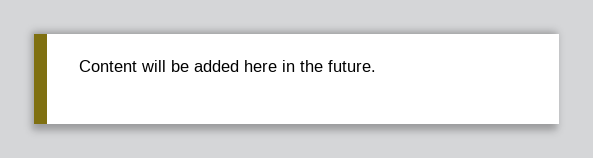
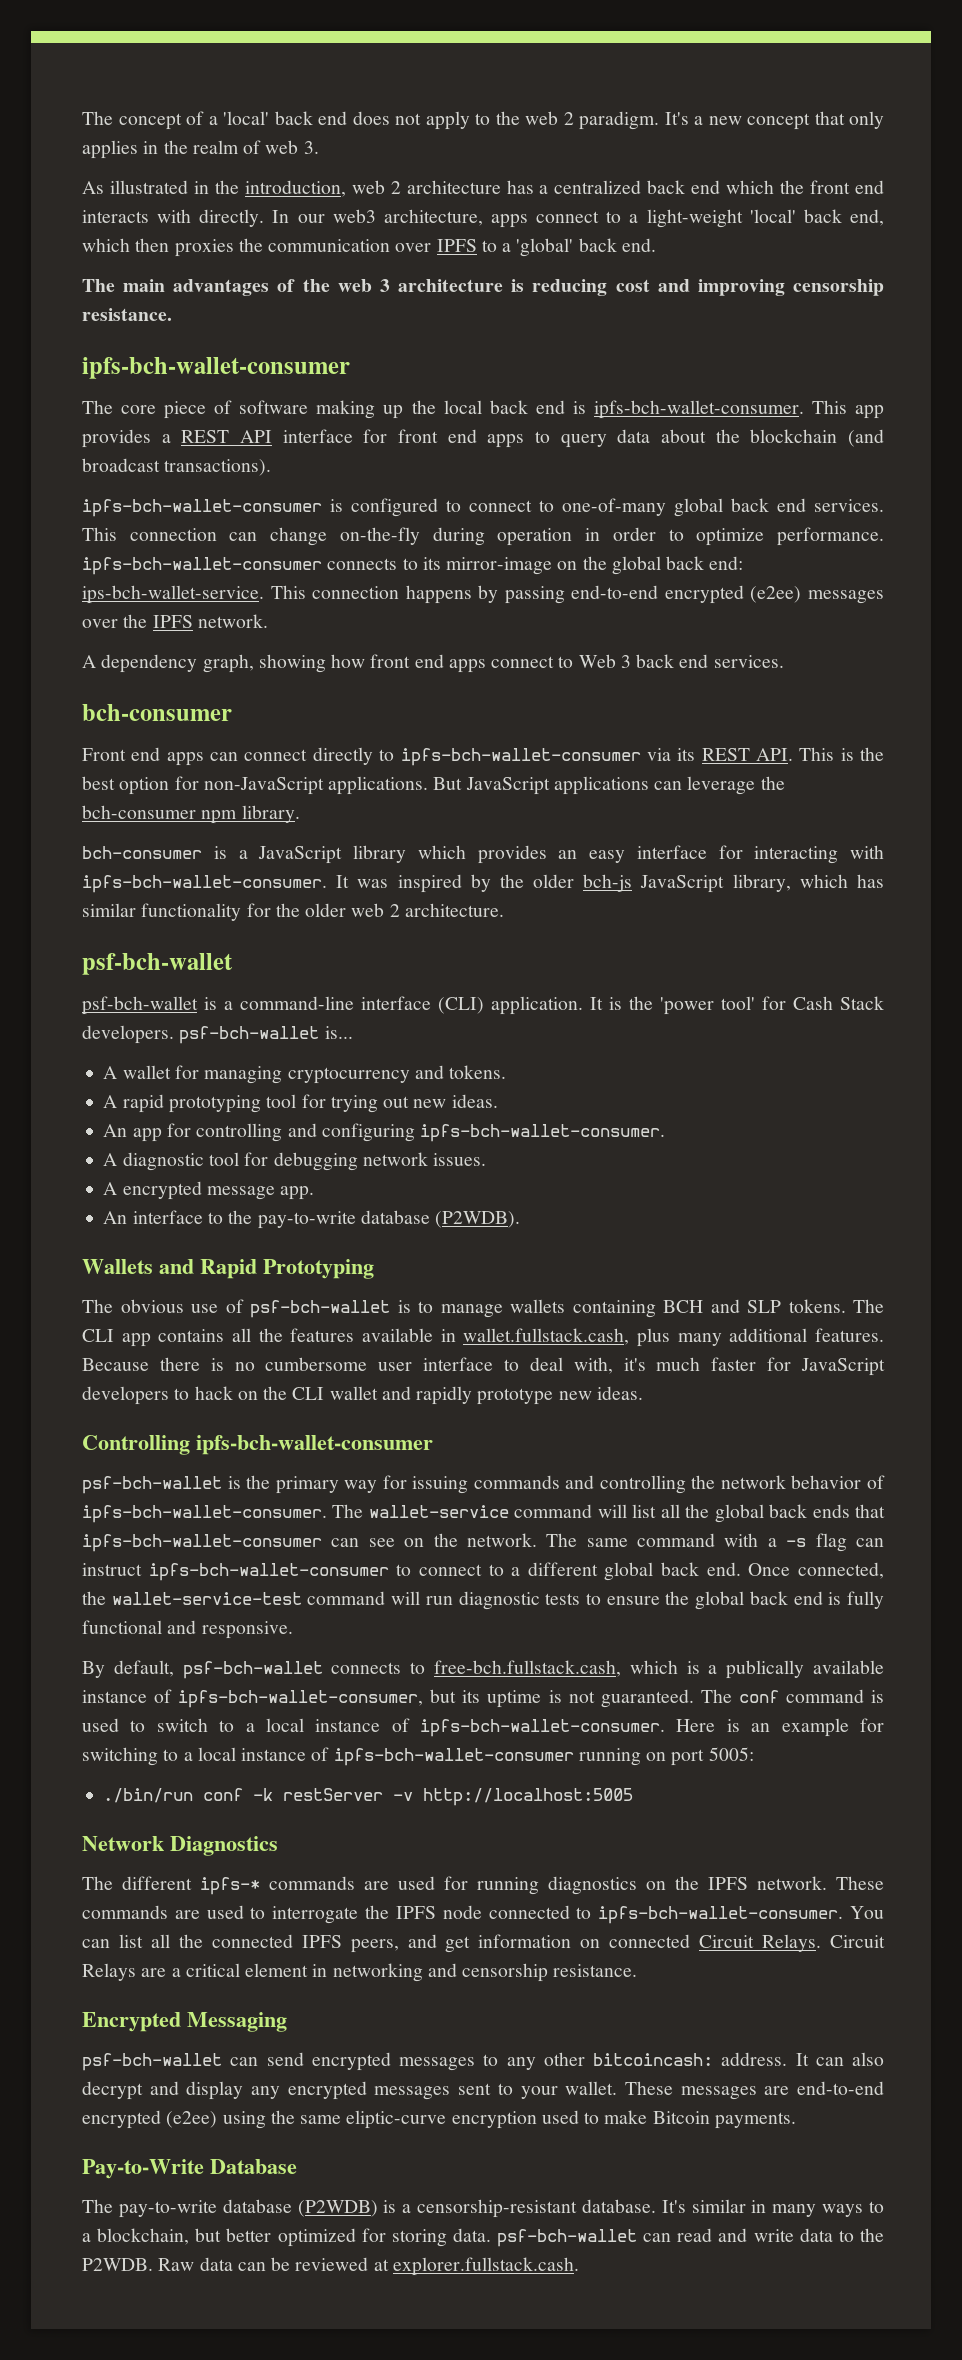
[79,60,376,72] Content will be added here in the future. -> [82,111,884,130] [82,140,319,159] [82,180,884,197] [82,209,884,228] [82,238,656,257] [82,279,884,296] [82,308,172,321] [82,357,350,379] [82,400,884,419] [82,429,884,448] [82,458,272,476] [82,498,884,517] [82,527,885,546] [82,556,744,575] [82,585,884,604] [82,614,268,628] [82,654,784,673] [82,704,232,721] [82,747,885,766] [82,776,785,795] [82,805,300,824] [82,845,884,864] [82,874,884,893] [82,903,504,921] [82,953,233,975] [82,996,884,1015] [82,1025,353,1044] [103,1065,507,1084] [103,1094,498,1113] [103,1123,666,1142] [103,1152,487,1171] [103,1181,315,1200] [103,1210,521,1229] [82,1259,374,1279] [82,1299,884,1318] [82,1328,884,1347] [82,1357,885,1376] [82,1386,643,1405] [82,1435,433,1455] [82,1475,886,1494] [82,1504,886,1523] [82,1533,884,1552] [82,1562,884,1581] [82,1591,884,1610] [82,1620,293,1639] [82,1660,884,1679] [82,1689,885,1708] [82,1718,884,1737] [82,1747,754,1766] [103,1788,634,1806] [82,1836,278,1856] [82,1876,884,1895] [82,1905,884,1924] [82,1934,886,1953] [82,1963,638,1982] [82,2012,287,2032] [82,2052,884,2071] [82,2081,884,2100] [82,2110,796,2129] [82,2159,297,2179] [82,2199,884,2218] [82,2228,884,2247] [82,2257,579,2276] The concept of a 'local' back end does not apply to the web 2 paradigm. It's a new concept that only applies in the realm of web 3. // As illustrated in the introduction, web 2 architecture has a centralized back end which the front end interacts with directly. In our web3 architecture, apps connect to a light-weight 'local' back end, which then proxies the communication over IPFS to a 'global' back end. // The main advantages of the web 3 architecture is reducing cost and improving censorship resistance. // ipfs-bch-wallet-consumer // The core piece of software making up the local back end is ipfs-bch-wallet-consumer. This app provides a REST API interface for front end apps to query data about the blockchain (and broadcast transactions). // ipfs-bch-wallet-consumer is configured to connect to one-of-many global back end services. This connection can change on-the-fly during operation in order to optimize performance. ipfs-bch-wallet-consumer connects to its mirror-image on the global back end: ips-bch-wallet-service. This connection happens by passing end-to-end encrypted (e2ee) messages over the IPFS network. // A dependency graph, showing how front end apps connect to Web 3 back end services. // bch-consumer // Front end apps can connect directly to ipfs-bch-wallet-consumer via its REST API. This is the best option for non-JavaScript applications. But JavaScript applications can leverage the bch-consumer npm library. // bch-consumer is a JavaScript library which provides an easy interface for interacting with ipfs-bch-wallet-consumer. It was inspired by the older bch-js JavaScript library, which has similar functionality for the older web 2 architecture. // psf-bch-wallet // psf-bch-wallet is a command-line interface (CLI) application. It is the 'power tool' for Cash Stack developers. psf-bch-wallet is... // A wallet for managing cryptocurrency and tokens. // A rapid prototyping tool for trying out new ideas. // An app for controlling and configuring ipfs-bch-wallet-consumer. // A diagnostic tool for debugging network issues. // A encrypted message app. // An interface to the pay-to-write database (P2WDB). // Wallets and Rapid Prototyping // The obvious use of psf-bch-wallet is to manage wallets containing BCH and SLP tokens. The CLI app contains all the features available in wallet.fullstack.cash, plus many additional features. Because there is no cumbersome user interface to deal with, it's much faster for JavaScript developers to hack on the CLI wallet and rapidly prototype new ideas. // Controlling ipfs-bch-wallet-consumer // psf-bch-wallet is the primary way for issuing commands and controlling the network behavior of ipfs-bch-wallet-consumer. The wallet-service command will list all the global back ends that ipfs-bch-wallet-consumer can see on the network. The same command with a -s flag can instruct ipfs-bch-wallet-consumer to connect to a different global back end. Once connected, the wallet-service-test command will run diagnostic tests to ensure the global back end is fully functional and responsive. // By default, psf-bch-wallet connects to free-bch.fullstack.cash, which is a publically available instance of ipfs-bch-wallet-consumer, but its uptime is not guaranteed. The conf command is used to switch to a local instance of ipfs-bch-wallet-consumer. Here is an example for switching to a local instance of ipfs-bch-wallet-consumer running on port 5005: // ./bin/run conf -k restServer -v http://localhost:5005 // Network Diagnostics // The different ipfs-* commands are used for running diagnostics on the IPFS network. These commands are used to interrogate the IPFS node connected to ipfs-bch-wallet-consumer. You can list all the connected IPFS peers, and get information on connected Circuit Relays. Circuit Relays are a critical element in networking and censorship resistance. // Encrypted Messaging // psf-bch-wallet can send encrypted messages to any other bitcoincash: address. It can also decrypt and display any encrypted messages sent to your wallet. These messages are end-to-end encrypted (e2ee) using the same eliptic-curve encryption used to make Bitcoin payments. // Pay-to-Write Database // The pay-to-write database (P2WDB) is a censorship-resistant database. It's similar in many ways to a blockchain, but better optimized for storing data. psf-bch-wallet can read and write data to the P2WDB. Raw data can be reviewed at explorer.fullstack.cash.

